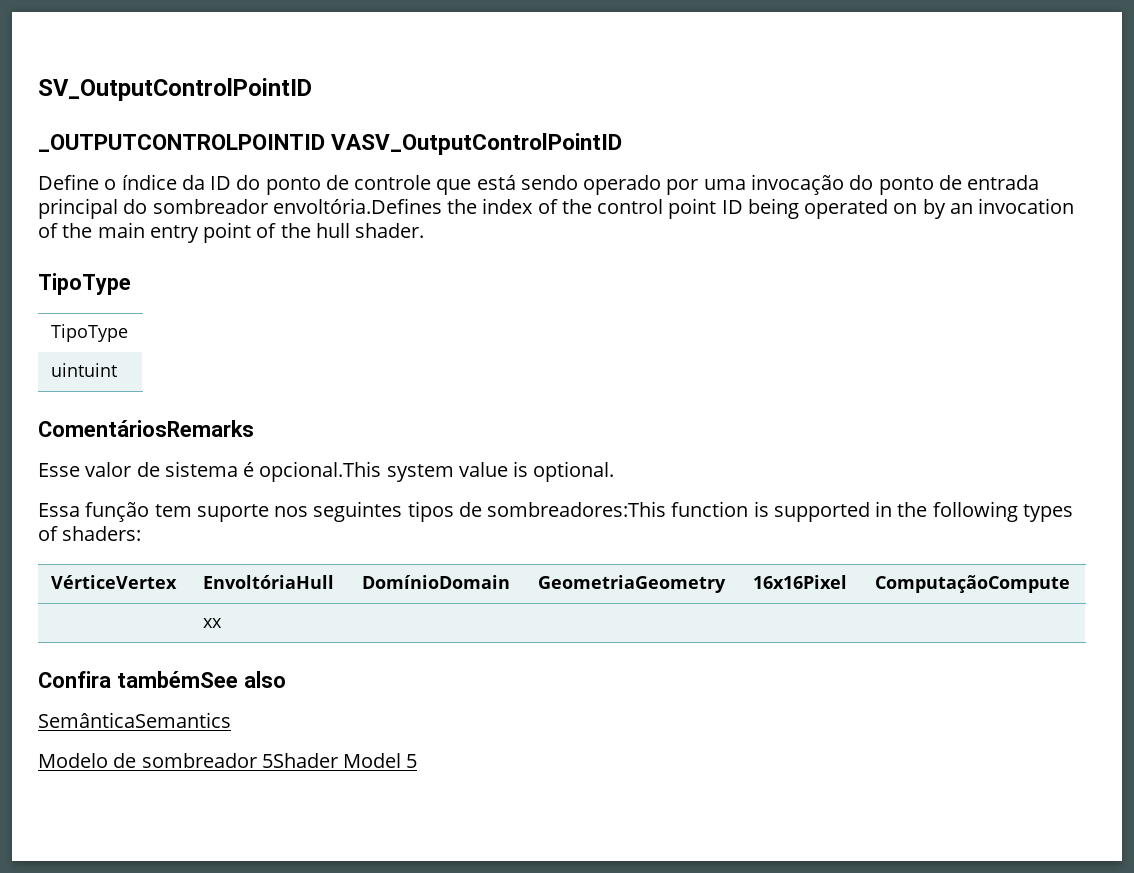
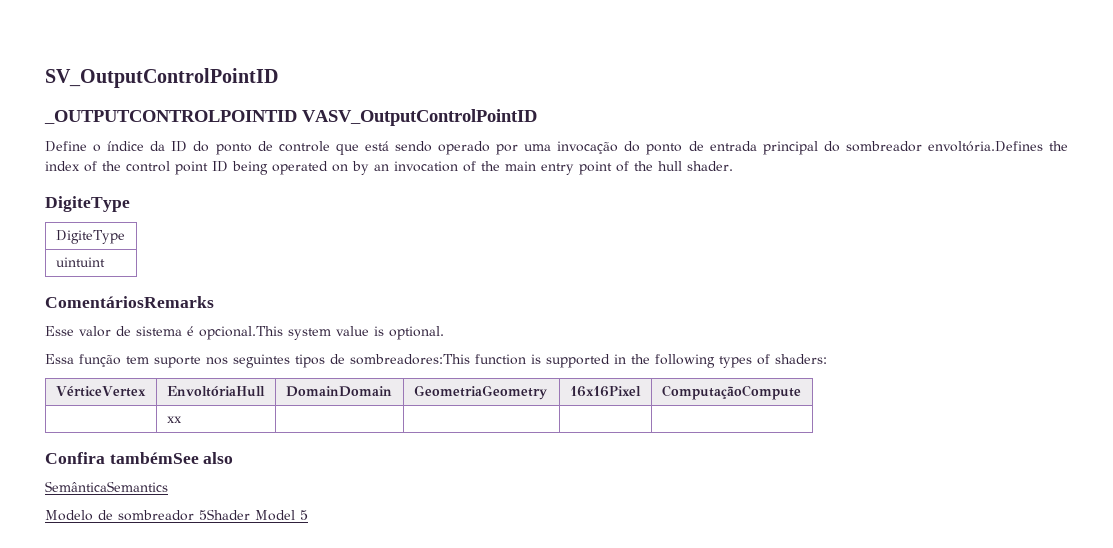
[38,273,131,295] [51,324,129,342] TipoType // TipoType -> [45,196,130,212] [55,230,125,244] DigiteType // DigiteType
[362,575,511,589] DomínioDomain -> [285,386,392,397] DomainDomain

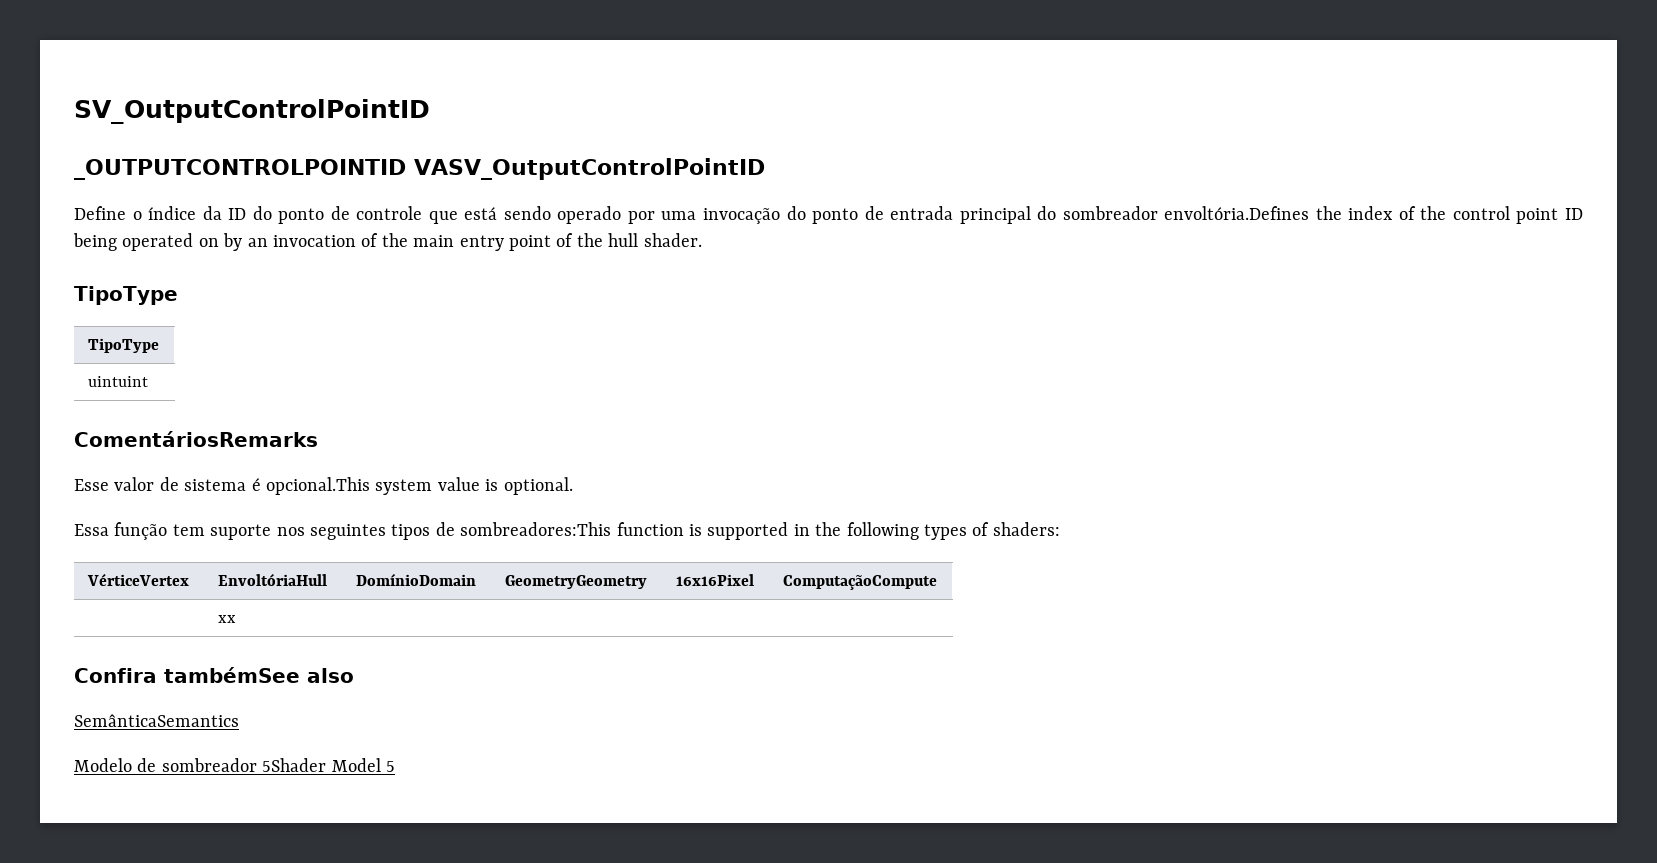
[45,196,130,212] [55,230,125,244] DigiteType // DigiteType -> [74,286,178,305] [88,338,160,353] TipoType // TipoType
[285,386,392,397] [413,385,547,400] DomainDomain | GeometriaGeometry -> [356,573,477,586] [505,575,648,589] DomínioDomain | GeometryGeometry

